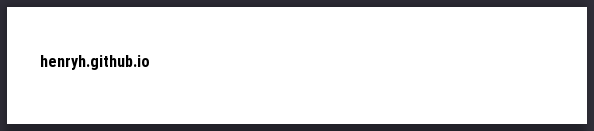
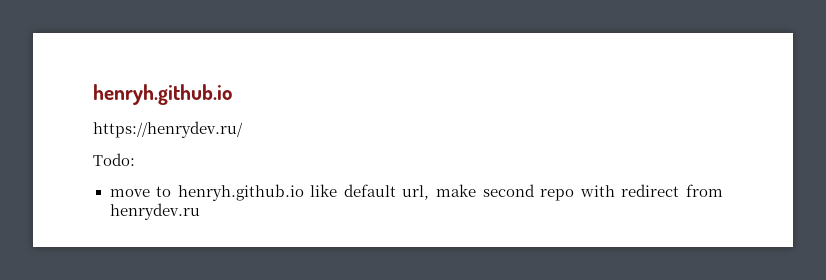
[40,55,150,70] henryh.github.io -> [93,84,232,105] [93,121,243,138] [93,153,135,166] [109,184,724,201] [109,203,200,220] henryh.github.io // https://henrydev.ru/ // Todo: // move to henryh.github.io like default url, make second repo with redirect from henrydev.ru

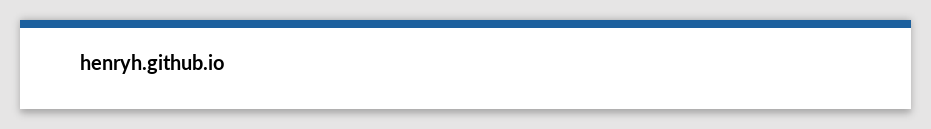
[93,84,232,105] [93,121,243,138] [93,153,135,166] [109,184,724,201] [109,203,200,220] henryh.github.io // https://henrydev.ru/ // Todo: // move to henryh.github.io like default url, make second repo with redirect from henrydev.ru -> [80,54,224,74] henryh.github.io

